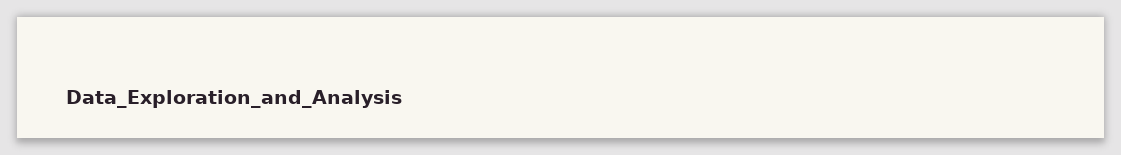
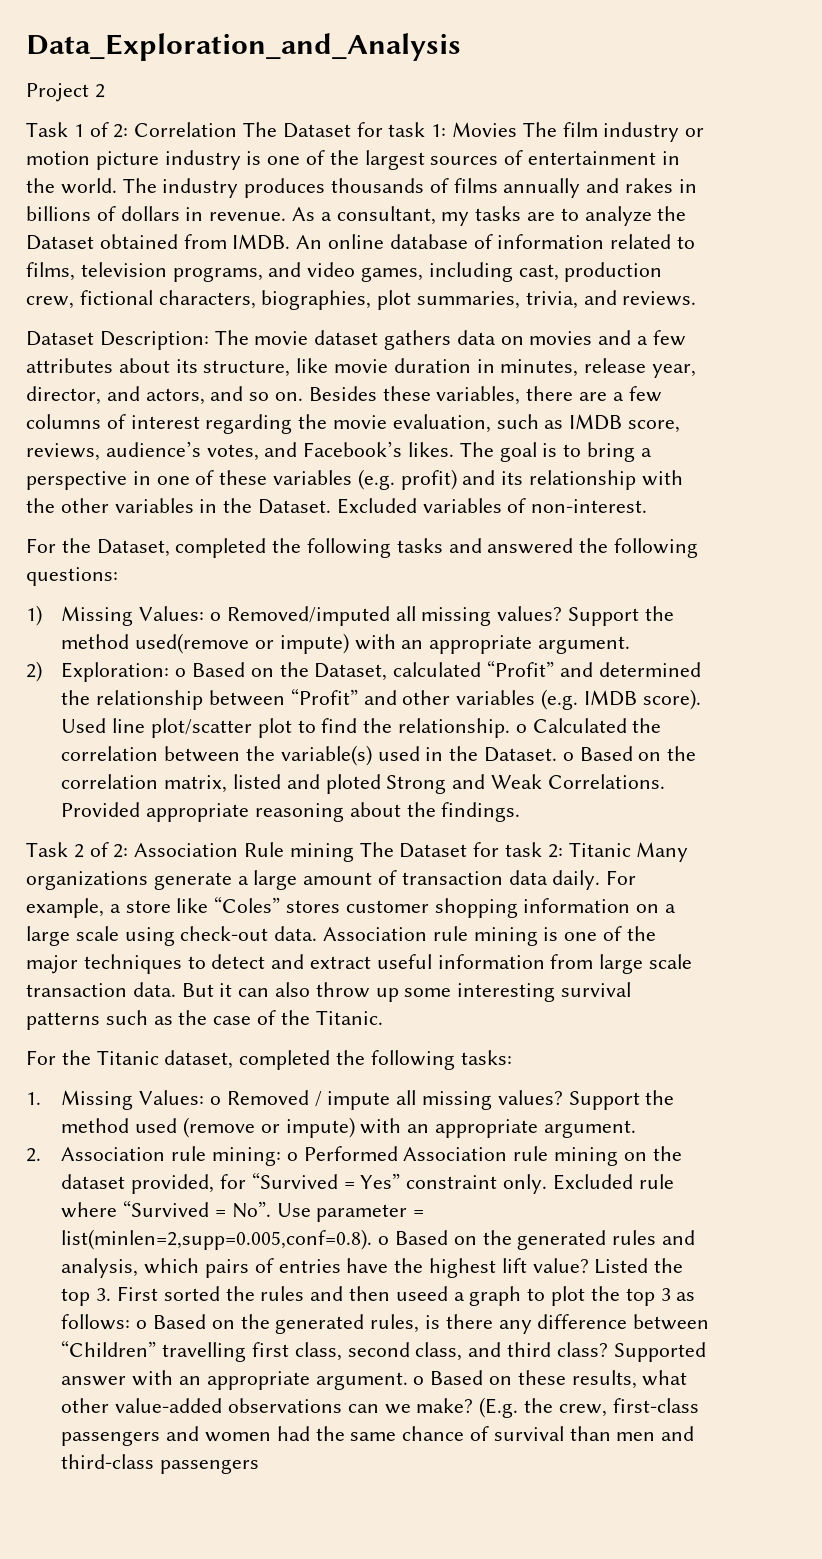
(402, 99) none -> [26,83,105,102] [26,122,705,142] [26,150,680,170] [26,178,697,198] [26,206,687,226] [26,234,696,250] [26,262,663,282] [26,290,697,310] [26,330,686,350] [26,358,697,378] [26,386,662,405] [26,414,681,434] [26,441,652,462] [26,469,683,490] [26,498,648,514] [26,538,699,558] [26,567,118,586] [26,605,674,626] [61,633,631,654] [26,660,701,682] [61,688,701,710] [61,718,662,738] [61,745,697,766] [61,774,665,794] [61,802,521,822] [26,842,689,862] [26,870,637,890] [26,896,677,918] [26,926,656,946] [26,954,693,974] [26,982,632,1002] [26,1010,383,1030] [26,1050,512,1070] [26,1090,675,1110] [61,1117,636,1138] [26,1146,682,1166] [61,1172,674,1194] [61,1200,425,1222] [61,1229,696,1250] [61,1258,684,1278] [61,1286,696,1306] [61,1314,710,1334] [61,1340,706,1362] [61,1370,688,1390] [61,1397,699,1418] [61,1426,695,1446] [61,1454,260,1474] // Project 2 // Task 1 of 2: Correlation The Dataset for task 1: Movies The film industry or motion picture industry is one of the largest sources of entertainment in the world. The industry produces thousands of films annually and rakes in billions of dollars in revenue. As a consultant, my tasks are to analyze the Dataset obtained from IMDB. An online database of information related to films, television programs, and video games, including cast, production crew, fictional characters, biographies, plot summaries, trivia, and reviews. // Dataset Description: The movie dataset gathers data on movies and a few attributes about its structure, like movie duration in minutes, release year, director, and actors, and so on. Besides these variables, there are a few columns of interest regarding the movie evaluation, such as IMDB score, reviews, audience’s votes, and Facebook’s likes. The goal is to bring a perspective in one of these variables (e.g. profit) and its relationship with the other variables in the Dataset. Excluded variables of non-interest. // For the Dataset, completed the following tasks and answered the following questions: // 1) Missing Values: o Removed/imputed all missing values? Support the method used(remove or impute) with an appropriate argument. // 2) Exploration: o Based on the Dataset, calculated “Profit” and determined the relationship between “Profit” and other variables (e.g. IMDB score). Used line plot/scatter plot to find the relationship. o Calculated the correlation between the variable(s) used in the Dataset. o Based on the correlation matrix, listed and ploted Strong and Weak Correlations. Provided appropriate reasoning about the findings. // Task 2 of 2: Association Rule mining The Dataset for task 2: Titanic Many organizations generate a large amount of transaction data daily. For example, a store like “Coles” stores customer shopping information on a large scale using check-out data. Association rule mining is one of the major techniques to detect and extract useful information from large scale transaction data. But it can also throw up some interesting survival patterns such as the case of the Titanic. // For the Titanic dataset, completed the following tasks: // 1. Missing Values: o Removed / impute all missing values? Support the method used (remove or impute) with an appropriate argument. // 2. Association rule mining: o Performed Association rule mining on the dataset provided, for “Survived = Yes” constraint only. Excluded rule where “Survived = No”. Use parameter = list(minlen=2,supp=0.005,conf=0.8). o Based on the generated rules and analysis, which pairs of entries have the highest lift value? Listed the top 3. First sorted the rules and then useed a graph to plot the top 3 as follows: o Based on the generated rules, is there any difference between “Children” travelling first class, second class, and third class? Supported answer with an appropriate argument. o Based on these results, what other value-added observations can we make? (E.g. the crew, first-class passengers and women had the same chance of survival than men and third-class passengers

